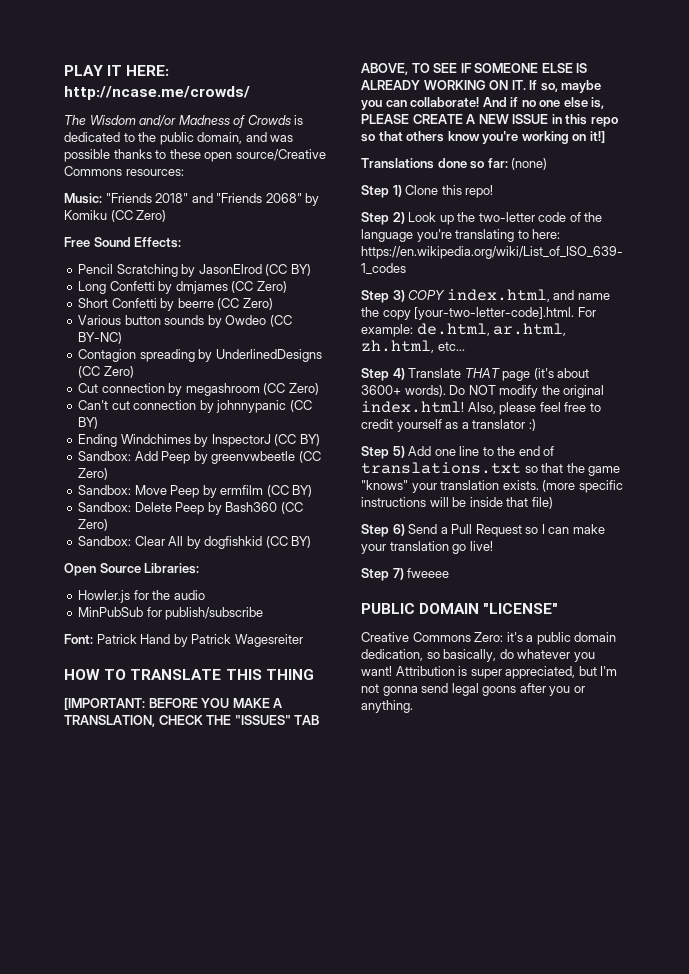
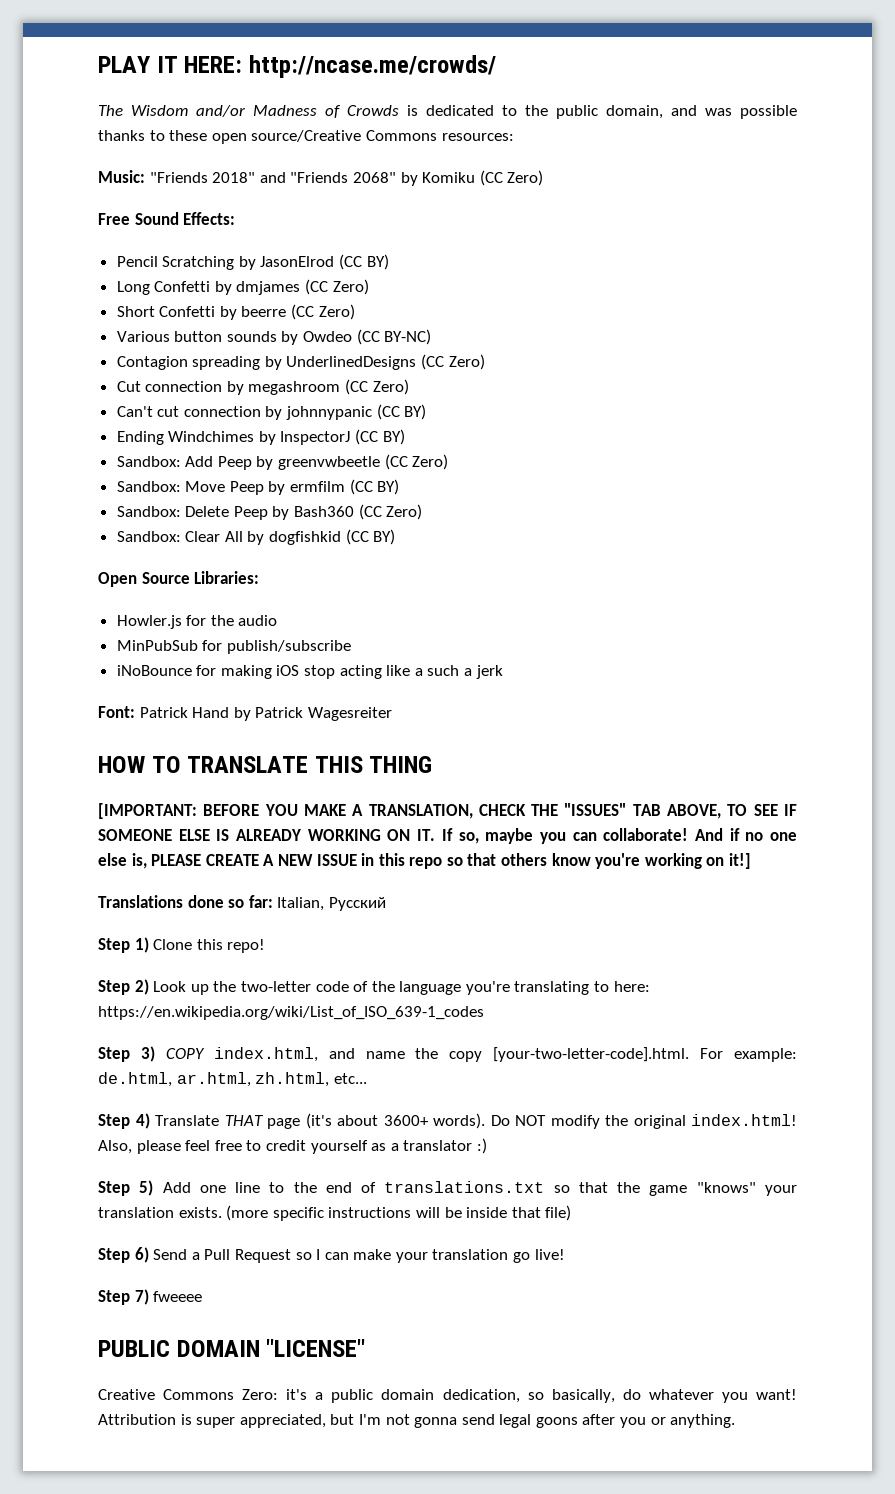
(264, 613) none -> [116,665,503,679] // iNoBounce for making iOS stop acting like a such a jerk
[511,158,548,170] (none) -> [277,897,386,911] Italian, Русский

